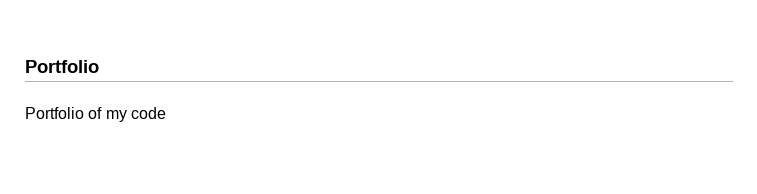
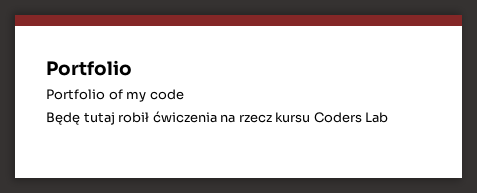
(166, 113) none -> [46,111,389,125] // Będę tutaj robił ćwiczenia na rzecz kursu Coders Lab

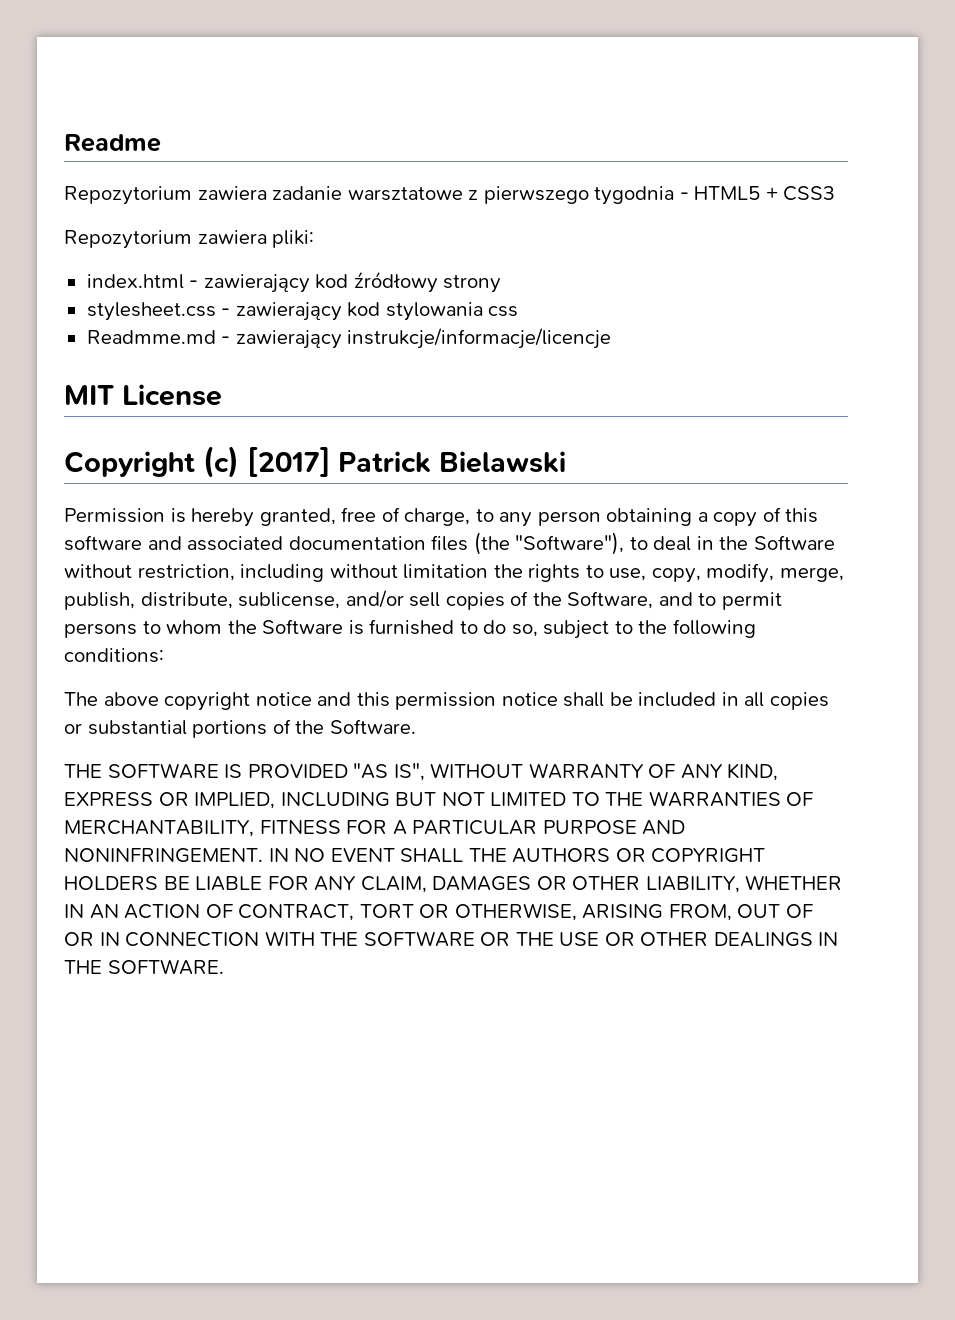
[46,60,132,76] [46,89,184,102] [46,111,389,125] Portfolio // Portfolio of my code // Będę tutaj robił ćwiczenia na rzecz kursu Coders Lab -> [64,134,161,152] [64,186,836,205] [64,230,315,249] [86,271,502,293] [86,302,519,321] [86,328,612,349] [64,384,222,406] [64,446,566,478] [64,507,819,527] [64,532,835,555] [64,563,844,583] [64,590,782,610] [64,619,756,639] [64,648,164,663] [64,692,829,711] [64,719,416,738] [64,763,779,781] [64,791,814,809] [64,820,686,837] [64,848,766,863] [64,875,843,893] [64,903,813,921] [64,931,839,947] [64,959,224,975] Readme // Repozytorium zawiera zadanie warsztatowe z pierwszego tygodnia - HTML5 + CSS3 // Repozytorium zawiera pliki: // index.html - zawierający kod źródłowy strony // stylesheet.css - zawierający kod stylowania css // Readmme.md - zawierający instrukcje/informacje/licencje // MIT License // Copyright (c) [2017] Patrick Bielawski // Permission is hereby granted, free of charge, to any person obtaining a copy of this software and associated documentation files (the "Software"), to deal in the Software without restriction, including without limitation the rights to use, copy, modify, merge, publish, distribute, sublicense, and/or sell copies of the Software, and to permit persons to whom the Software is furnished to do so, subject to the following conditions: // The above copyright notice and this permission notice shall be included in all copies or substantial portions of the Software. // THE SOFTWARE IS PROVIDED "AS IS", WITHOUT WARRANTY OF ANY KIND, EXPRESS OR IMPLIED, INCLUDING BUT NOT LIMITED TO THE WARRANTIES OF MERCHANTABILITY, FITNESS FOR A PARTICULAR PURPOSE AND NONINFRINGEMENT. IN NO EVENT SHALL THE AUTHORS OR COPYRIGHT HOLDERS BE LIABLE FOR ANY CLAIM, DAMAGES OR OTHER LIABILITY, WHETHER IN AN ACTION OF CONTRACT, TORT OR OTHERWISE, ARISING FROM, OUT OF OR IN CONNECTION WITH THE SOFTWARE OR THE USE OR OTHER DEALINGS IN THE SOFTWARE.

